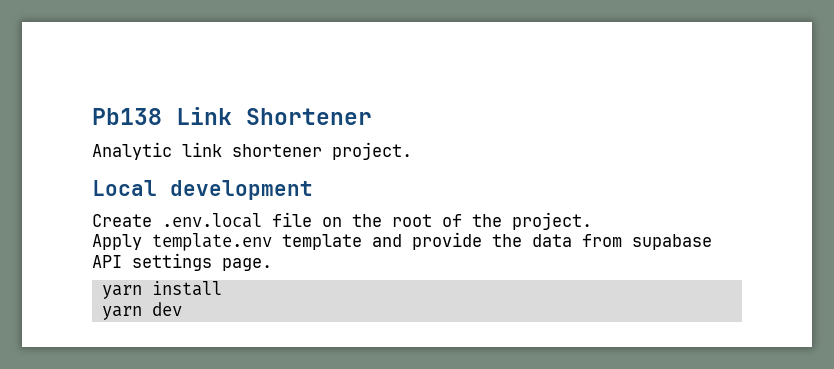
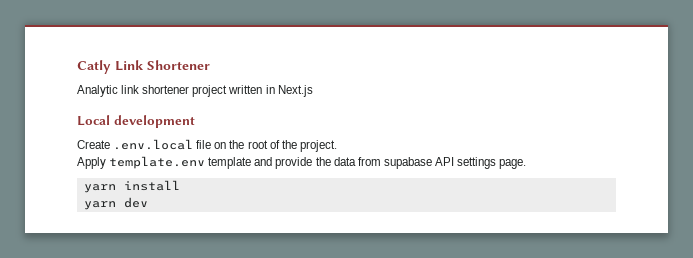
[92,108,162,125] Pb138 -> [77,60,111,74] Catly
[332,142,412,160] project. -> [192,85,313,97] project written in Next.js

